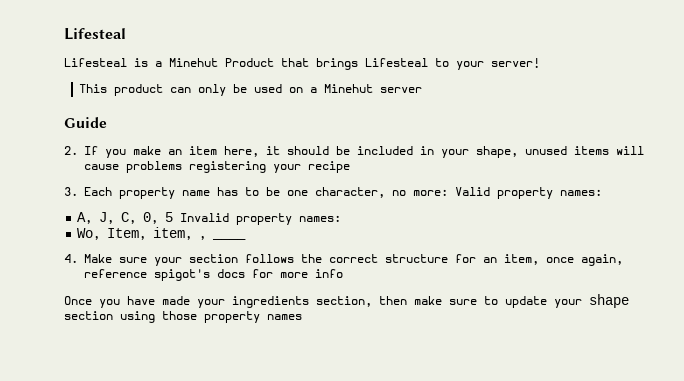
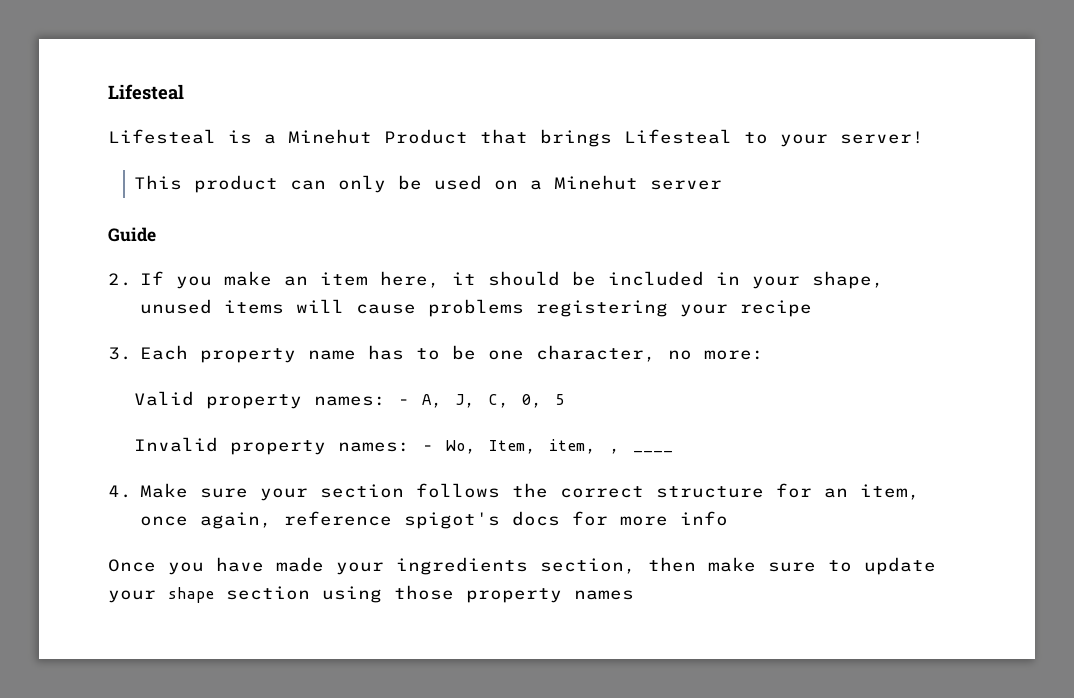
(448, 192) none -> (765, 355) //
(602, 192) // -> [398,399,411,405] -
(174, 217) none -> (565, 399) //
(342, 218) // -> [422,445,435,451] -

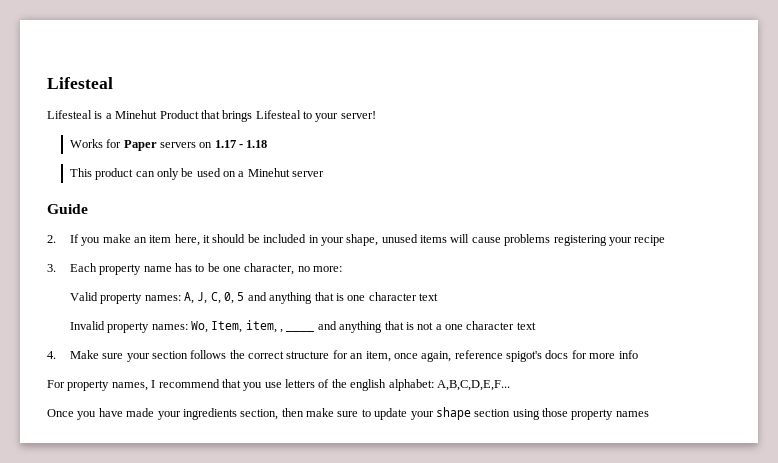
(924, 137) none -> [69,139,268,151] // Works for Paper servers on 1.17 - 1.18
[398,399,411,405] - -> (181, 298) none
(565, 399) none -> [247,292,439,304] and anything that is one character text
[422,445,435,451] - -> (188, 327) none
(674, 451) none -> [317,321,536,333] and anything that is not a one character text
(729, 518) none -> [47,379,510,391] // For property names, I recommend that you use letters of the english alphabet: A,B,C,D,E,F...

